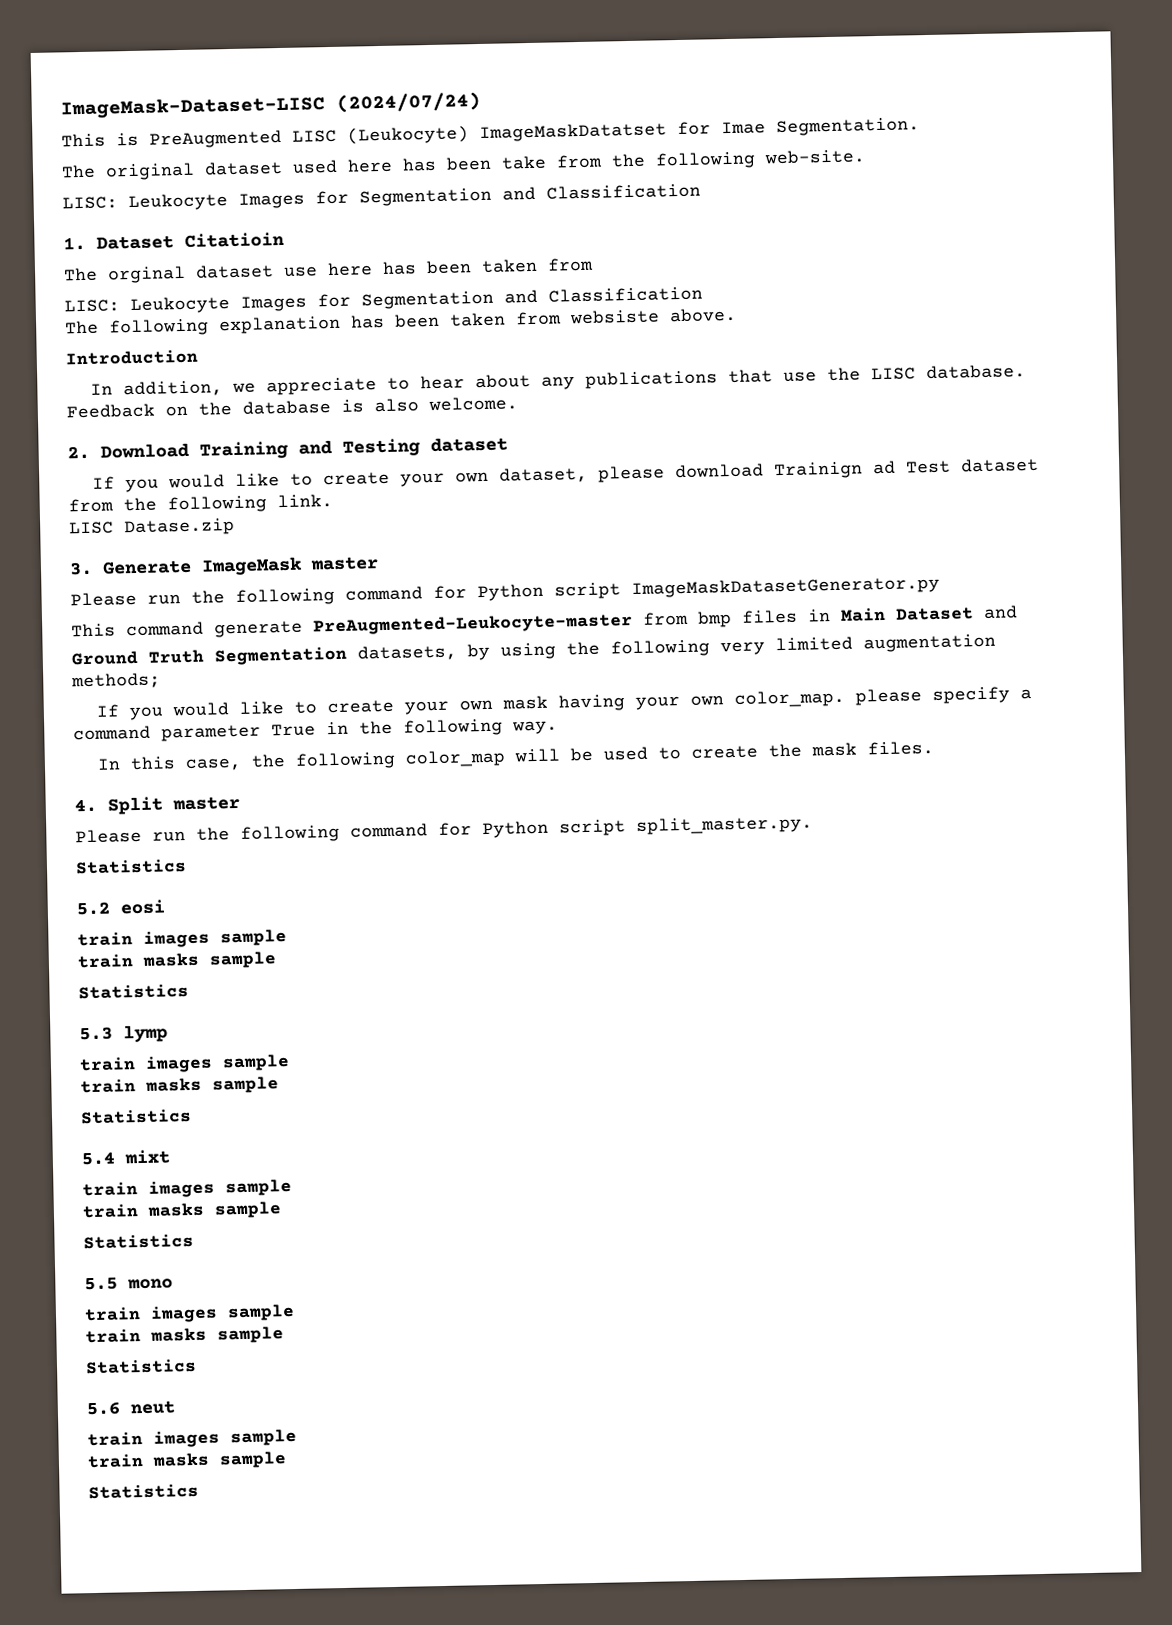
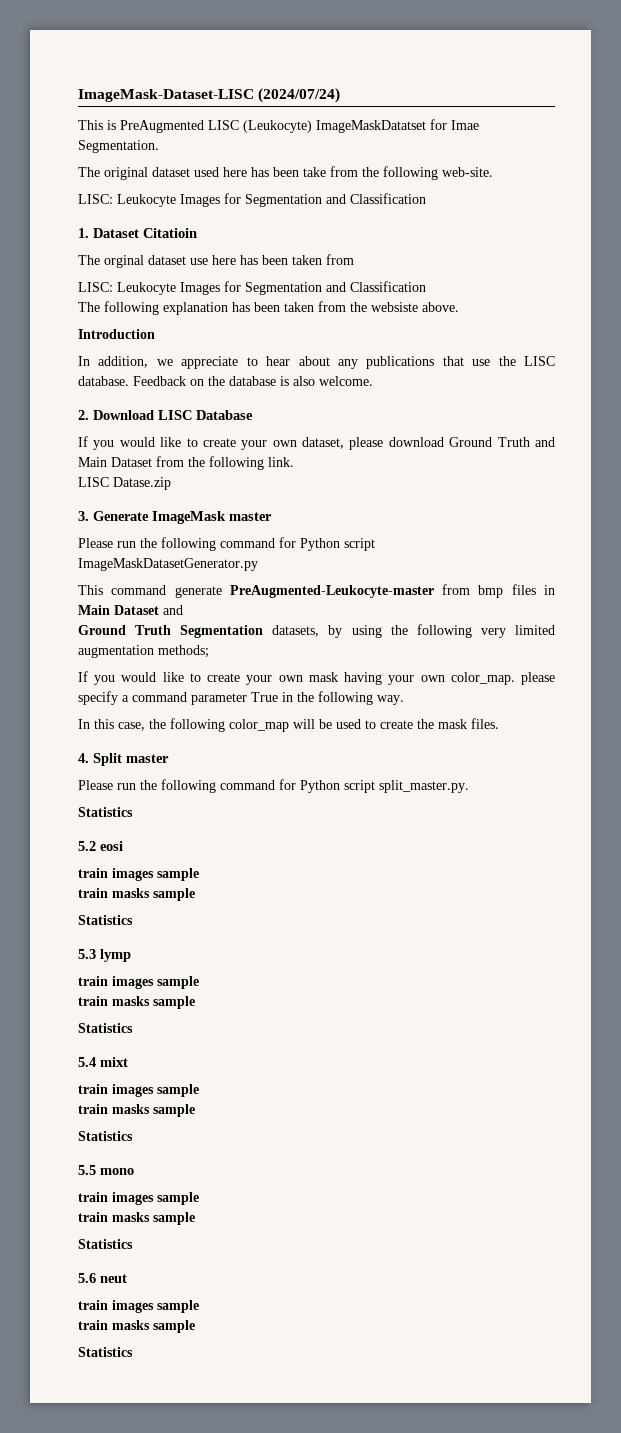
(562, 318) none -> [350,302,367,312] the
[199,436,508,460] Training and Testing dataset -> [158,410,253,420] LISC Database
[774,457,1040,480] Trainign ad Test dataset -> [449,437,555,447] [78,457,152,467] Ground Truth and Main Dataset

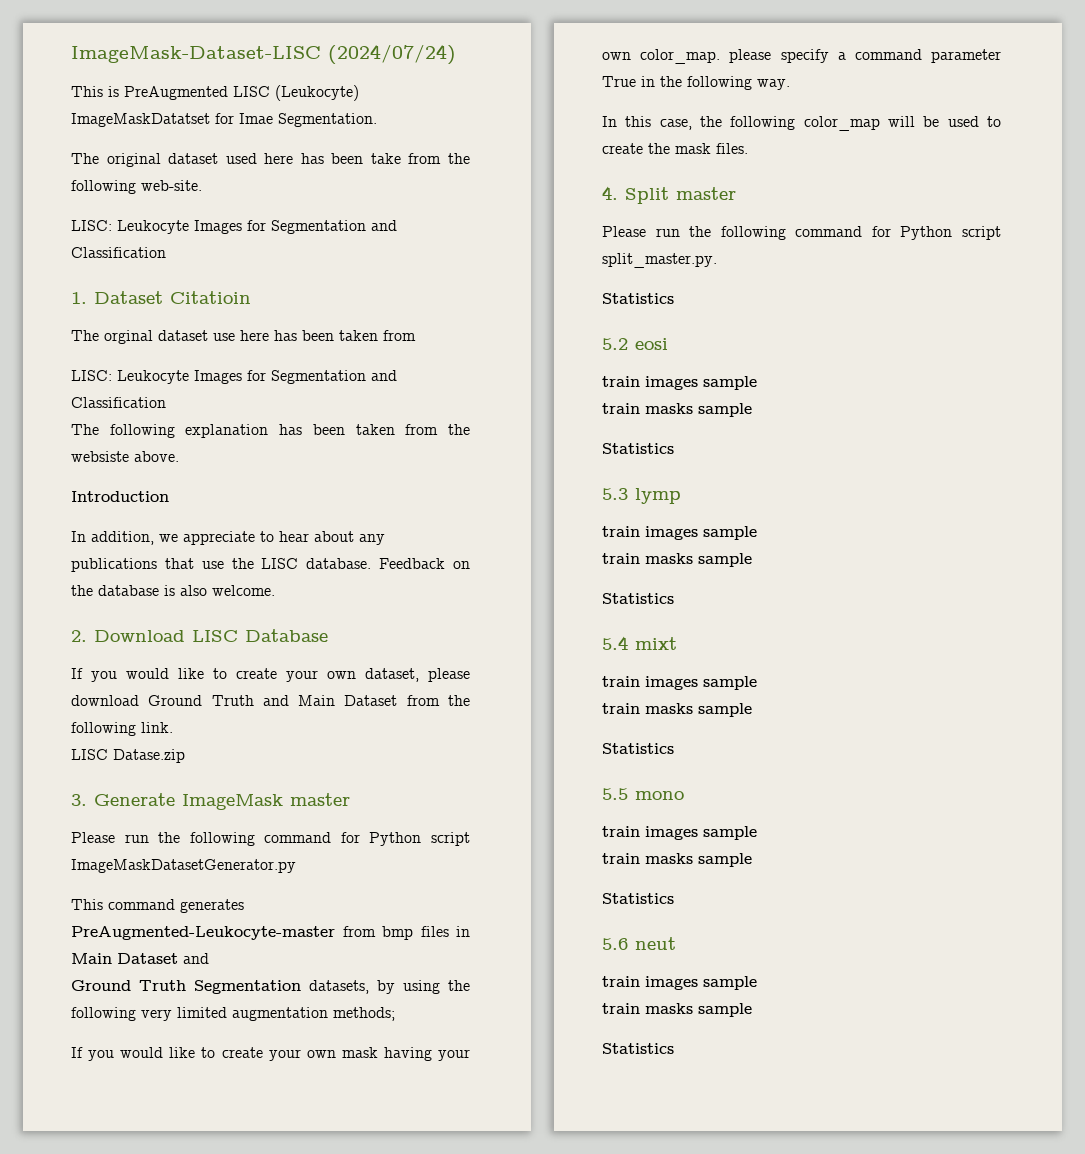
[174,586,222,598] generate -> [180,899,244,913] generates

